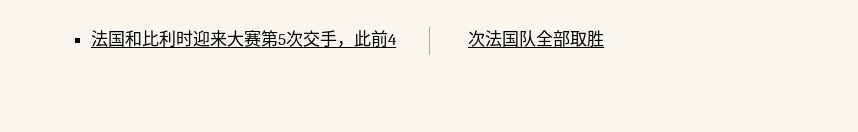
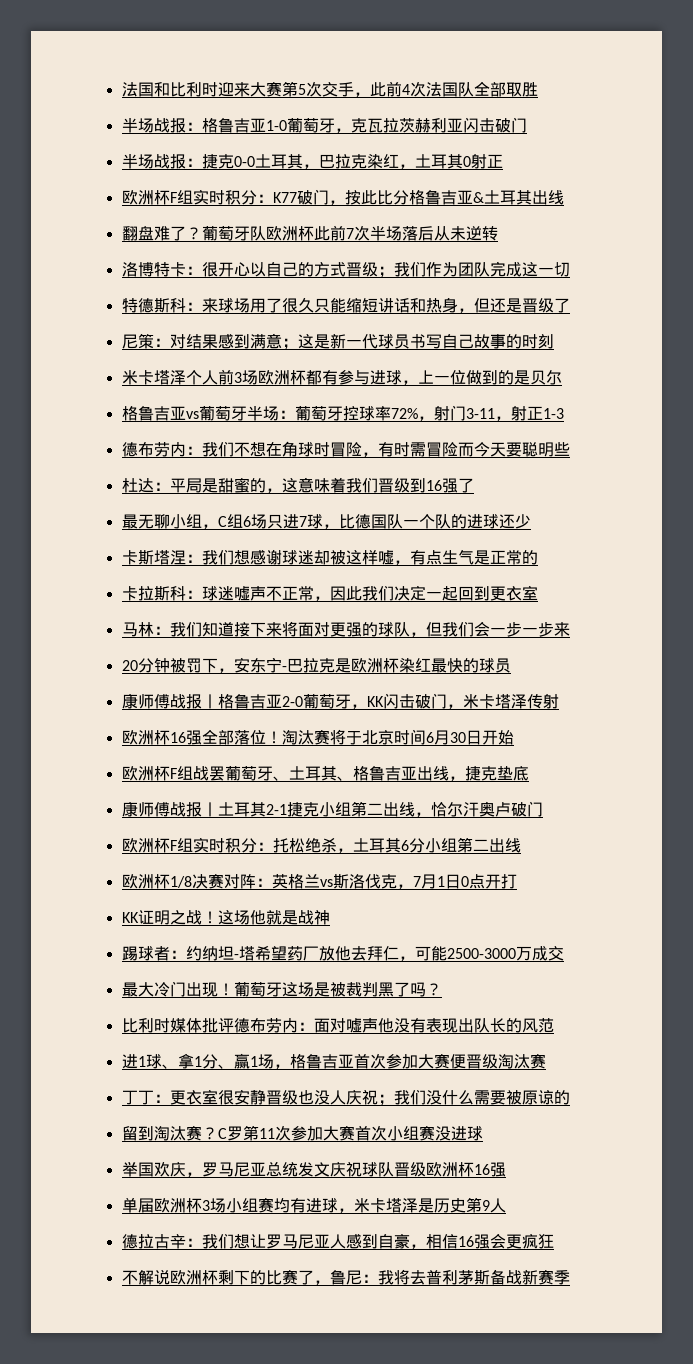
(604, 38) none -> [121,117,527,133] [121,154,503,169] [121,189,564,205] [121,225,498,241] [121,261,570,278] [121,297,570,313] [121,333,554,350] [121,369,562,385] [121,405,564,421] [121,441,570,457] [121,477,474,493] [121,514,531,529] [121,549,538,565] [121,585,538,601] [121,621,570,637] [121,657,511,673] [121,693,559,709] [121,729,514,745] [121,765,529,781] [121,801,543,817] [121,837,521,853] [121,873,517,889] [121,909,330,925] [121,945,564,961] [121,981,442,997] [121,1017,554,1033] [121,1053,546,1069] [121,1089,570,1106] [121,1125,483,1141] [121,1161,506,1177] [121,1197,506,1213] [121,1233,554,1249] [121,1269,570,1285] // 半场战报：格鲁吉亚1-0葡萄牙，克瓦拉茨赫利亚闪击破门 // 半场战报：捷克0-0土耳其，巴拉克染红，土耳其0射正 // 欧洲杯F组实时积分：K77破门，按此比分格鲁吉亚&土耳其出线 // 翻盘难了？葡萄牙队欧洲杯此前7次半场落后从未逆转 // 洛博特卡：很开心以自己的方式晋级；我们作为团队完成这一切 // 特德斯科：来球场用了很久只能缩短讲话和热身，但还是晋级了 // 尼策：对结果感到满意；这是新一代球员书写自己故事的时刻 // 米卡塔泽个人前3场欧洲杯都有参与进球，上一位做到的是贝尔 // 格鲁吉亚vs葡萄牙半场：葡萄牙控球率72%，射门3-11，射正1-3 // 德布劳内：我们不想在角球时冒险，有时需冒险而今天要聪明些 // 杜达：平局是甜蜜的，这意味着我们晋级到16强了 // 最无聊小组，C组6场只进7球，比德国队一个队的进球还少 // 卡斯塔涅：我们想感谢球迷却被这样嘘，有点生气是正常的 // 卡拉斯科：球迷嘘声不正常，因此我们决定一起回到更衣室 // 马林：我们知道接下来将面对更强的球队，但我们会一步一步来 // 20分钟被罚下，安东宁-巴拉克是欧洲杯染红最快的球员 // 康师傅战报丨格鲁吉亚2-0葡萄牙，KK闪击破门，米卡塔泽传射 // 欧洲杯16强全部落位！淘汰赛将于北京时间6月30日开始 // 欧洲杯F组战罢葡萄牙、土耳其、格鲁吉亚出线，捷克垫底 // 康师傅战报丨土耳其2-1捷克小组第二出线，恰尔汗奥卢破门 // 欧洲杯F组实时积分：托松绝杀，土耳其6分小组第二出线 // 欧洲杯1/8决赛对阵：英格兰vs斯洛伐克，7月1日0点开打 // KK证明之战！这场他就是战神 // 踢球者：约纳坦-塔希望药厂放他去拜仁，可能2500-3000万成交 // 最大冷门出现！葡萄牙这场是被裁判黑了吗？ // 比利时媒体批评德布劳内：面对嘘声他没有表现出队长的风范 // 进1球、拿1分、赢1场，格鲁吉亚首次参加大赛便晋级淘汰赛 // 丁丁：更衣室很安静晋级也没人庆祝；我们没什么需要被原谅的 // 留到淘汰赛？C罗第11次参加大赛首次小组赛没进球 // 举国欢庆，罗马尼亚总统发文庆祝球队晋级欧洲杯16强 // 单届欧洲杯3场小组赛均有进球，米卡塔泽是历史第9人 // 德拉古辛：我们想让罗马尼亚人感到自豪，相信16强会更疯狂 // 不解说欧洲杯剩下的比赛了，鲁尼：我将去普利茅斯备战新赛季

